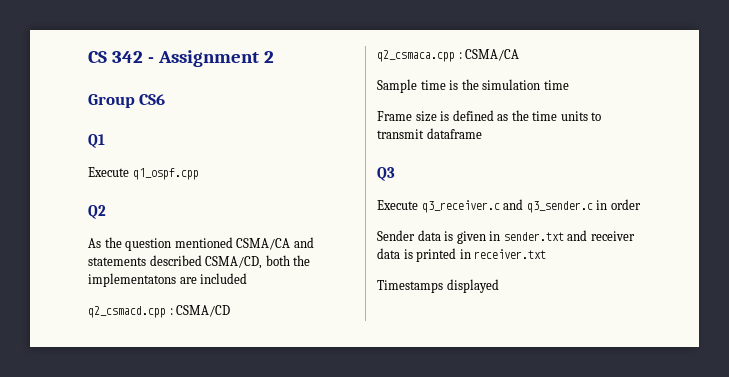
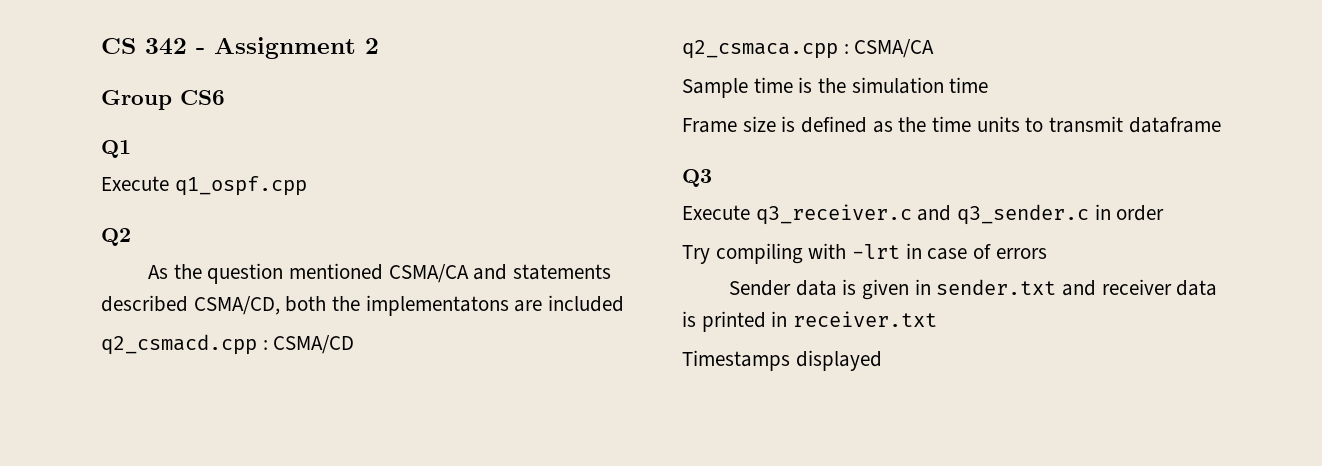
(641, 204) none -> [682,243,1047,264] // Try compiling with -lrt in case of errors

